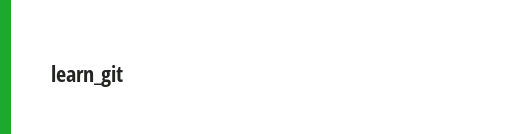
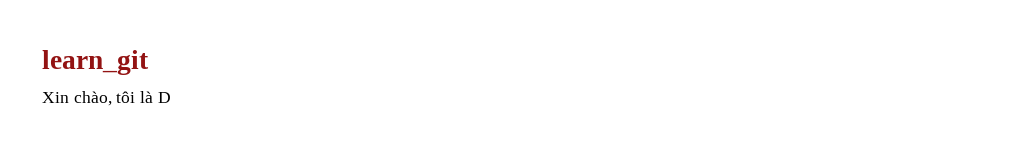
(123, 76) none -> [42,91,171,106] // Xin chào, tôi là D

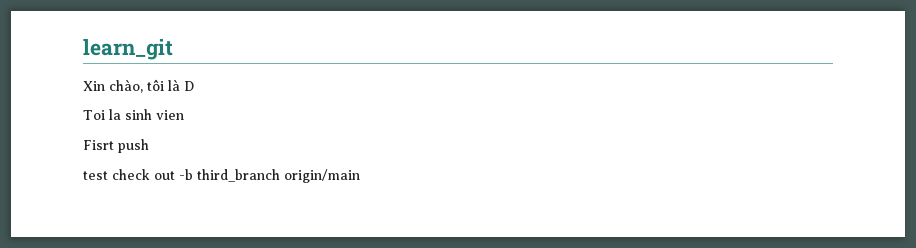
(171, 97) none -> [83,109,184,120] [83,139,149,153] [83,169,360,183] // Toi la sinh vien // Fisrt push // test check out -b third_branch origin/main

